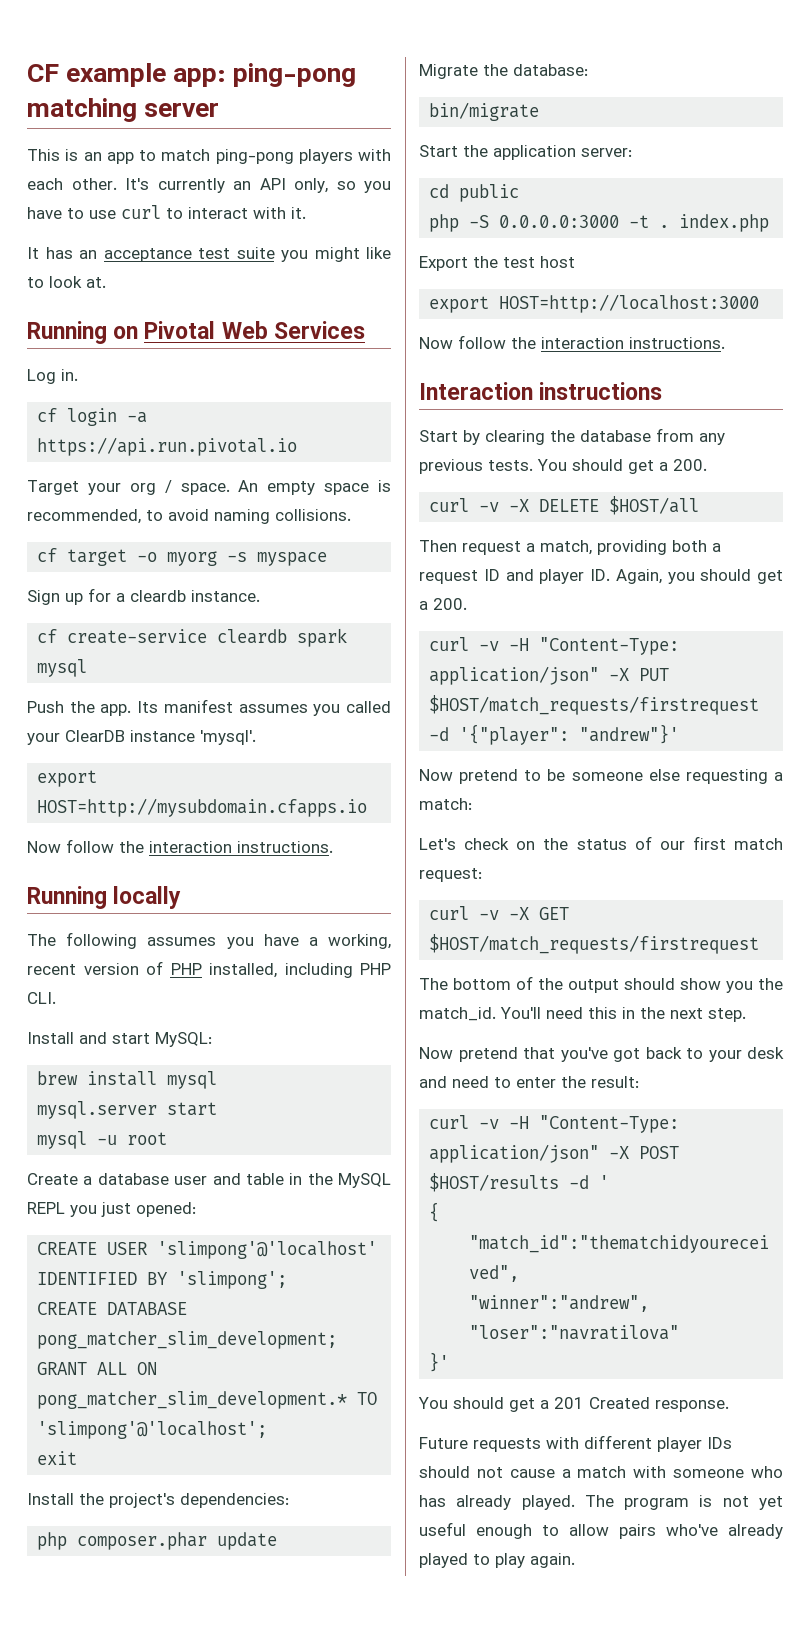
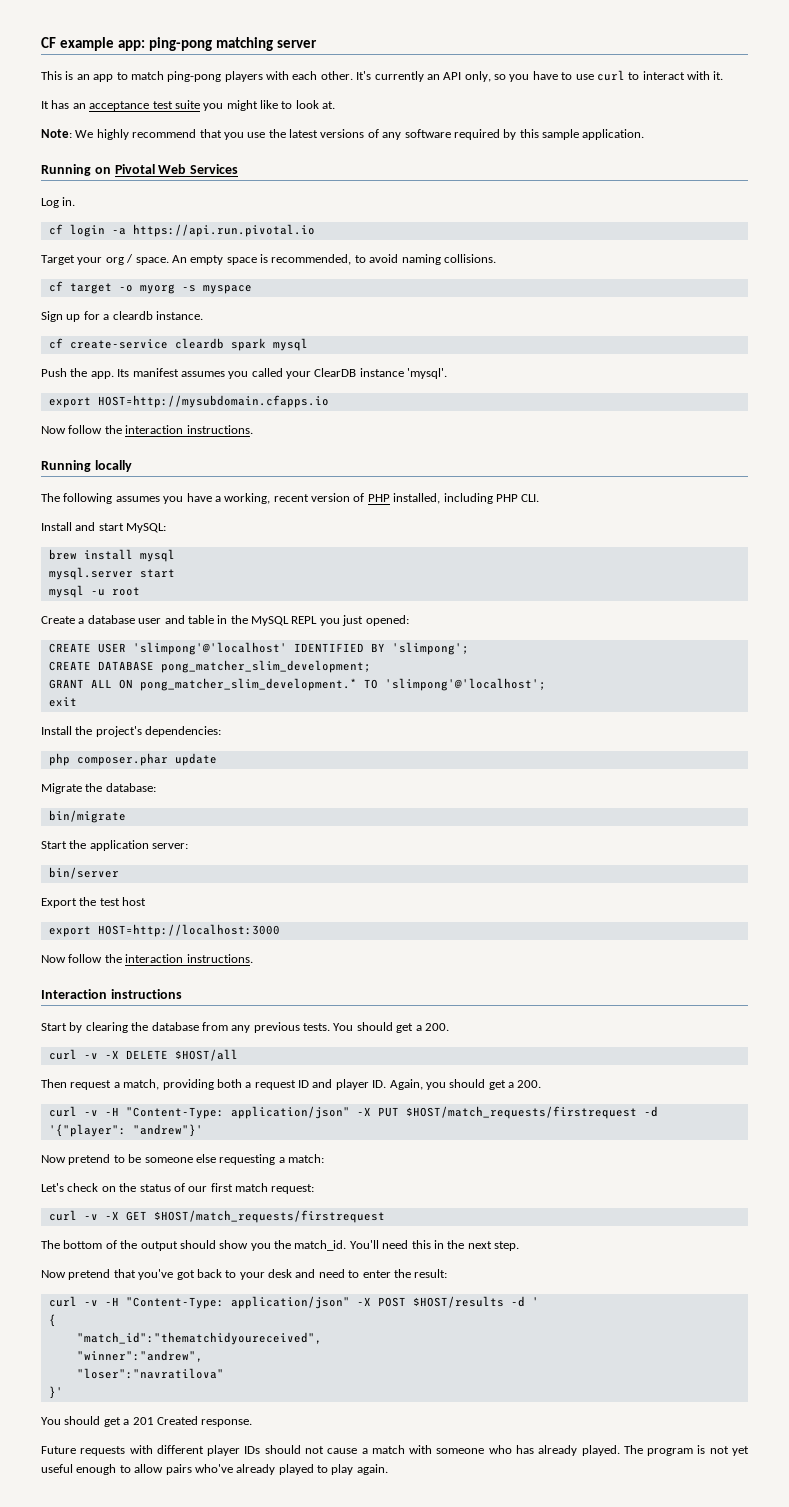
(106, 282) none -> [41,129,645,140] // Note: We highly recommend that you use the latest versions of any software required by this sample application.
[429,184,520,202] [429,214,770,232] cd public // php -S 0.0.0.0:3000 -t . index.php -> [48,867,119,879] bin/server

